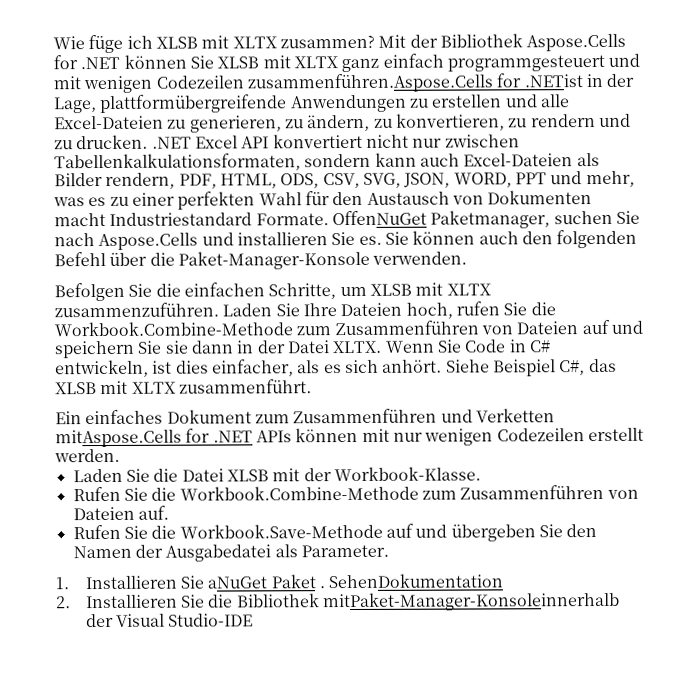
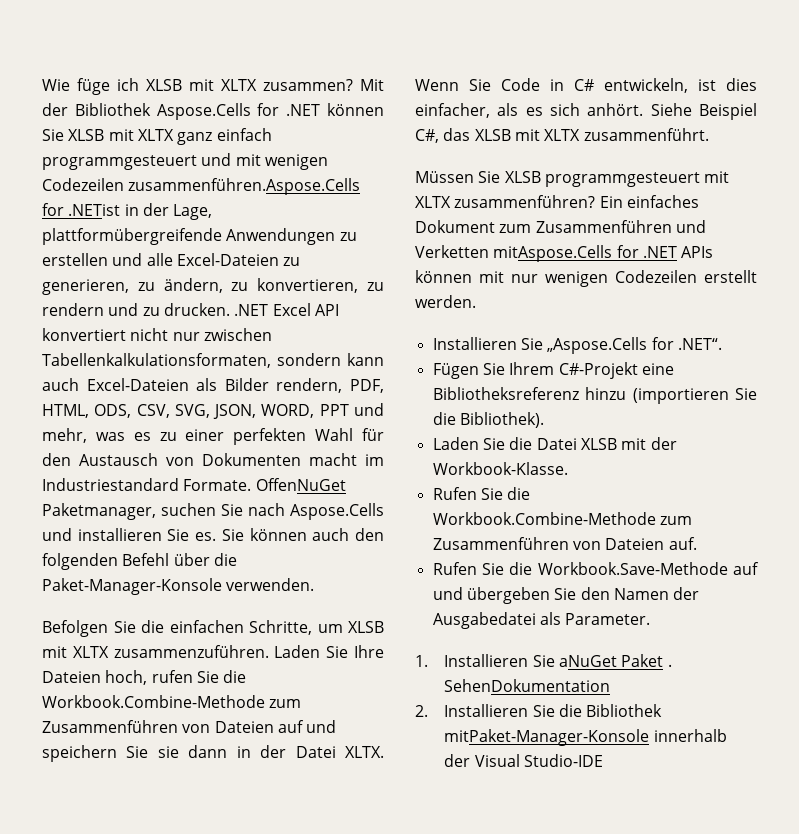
(106, 219) none -> [365,454,384,466] im
(312, 386) none -> [415,171,730,187] [415,195,596,208] Müssen Sie XLSB programmgesteuert mit XLTX zusammenführen?
(120, 455) none -> [432,337,722,354] [432,362,674,379] [432,387,757,404] [432,412,544,428] // Installieren Sie „Aspose.Cells for .NET“. // Fügen Sie Ihrem C#-Projekt eine Bibliotheksreferenz hinzu (importieren Sie die Bibliothek).
[322,591,620,612] mitPaket-Manager-Konsoleinnerhalb -> [444,729,727,746] mitPaket-Manager-Konsole innerhalb

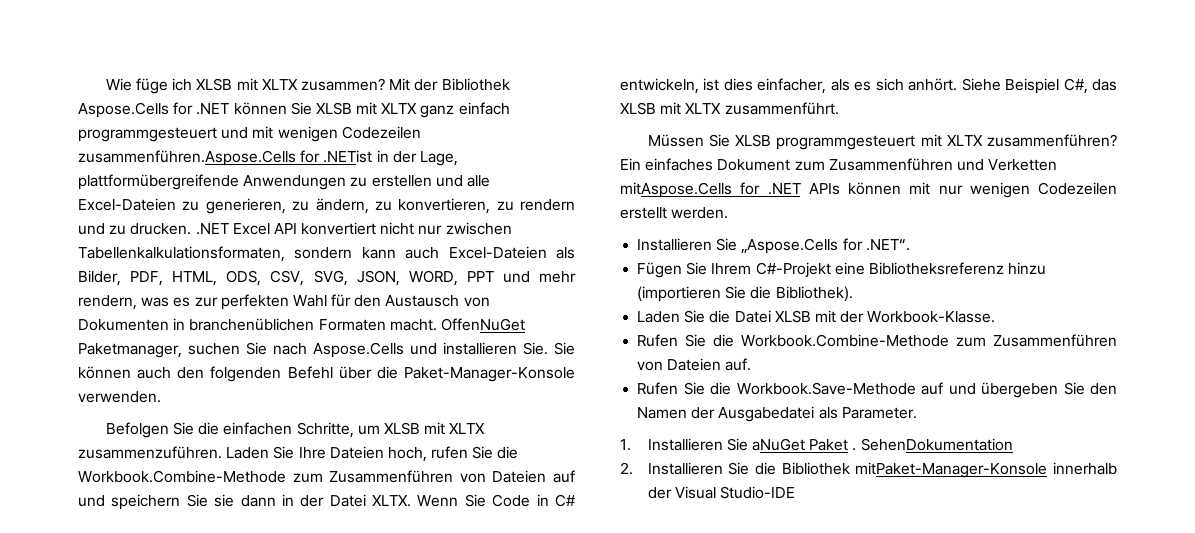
[224,378,343,393] Bilder rendern, -> [78,270,121,286] Bilder,
[42,428,225,443] mehr, was es zu einer -> [539,271,577,283] [78,295,218,310] mehr rendern, was es zur
[309,453,384,466] [42,478,252,491] macht im Industriestandard Formate. -> [173,318,437,331] in branchenüblichen Formaten macht.
[167,529,217,541] Sie es. -> [523,342,548,355] Sie.

